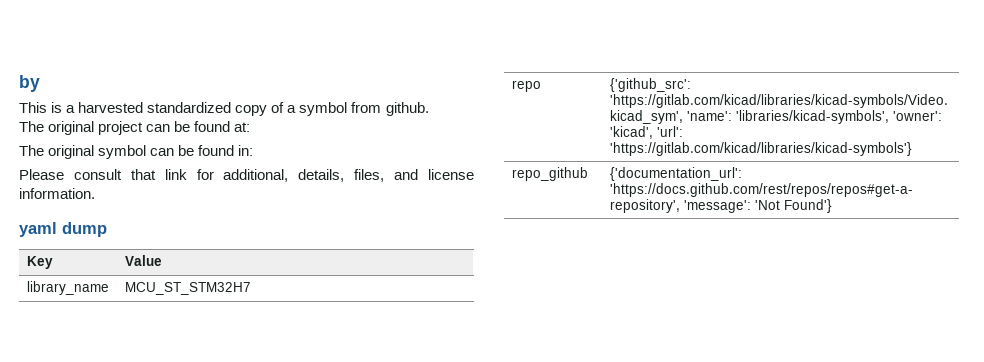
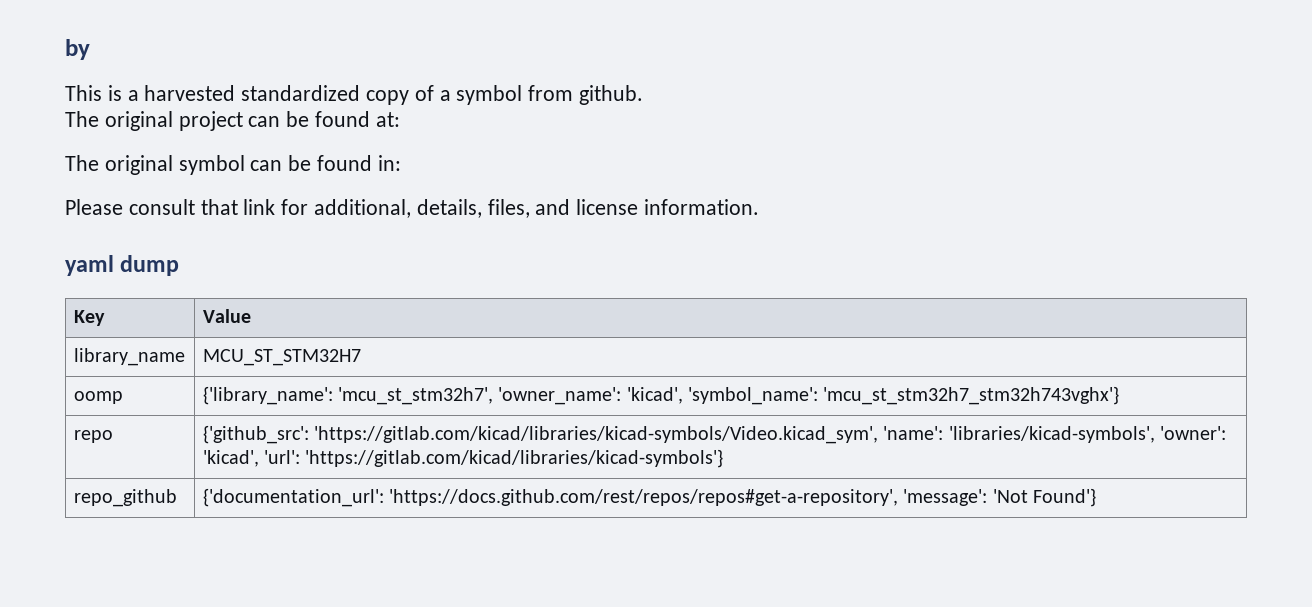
(251, 288) none -> [73,391,123,404] [202,386,1120,405] // oomp | {'library_name': 'mcu_st_stm32h7', 'owner_name': 'kicad', 'symbol_name': 'mcu_st_stm32h7_stm32h743vghx'}

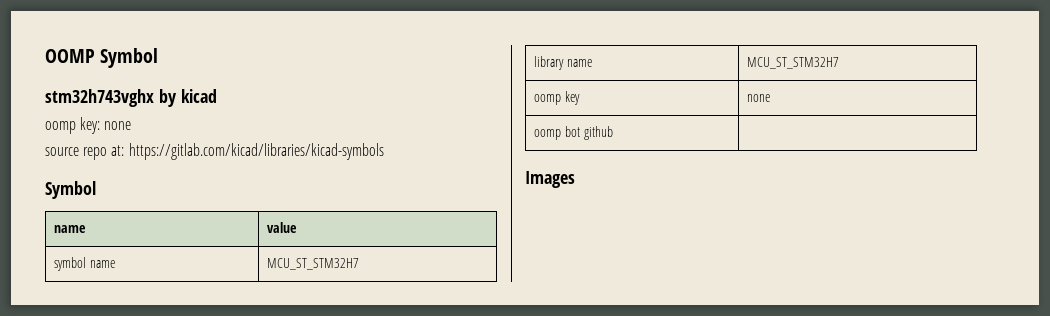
[65,39,90,60] [65,85,644,105] [65,111,400,131] [65,155,401,175] [65,199,760,218] [65,255,180,276] [73,310,105,326] [202,309,251,323] [73,348,185,366] [202,349,361,366] [73,391,123,404] [202,386,1120,405] [73,430,113,443] [202,425,1226,444] [202,449,724,468] [73,489,177,507] [202,488,1096,507] by // This is a harvested standardized copy of a symbol from github. // The original project can be found at: // The original symbol can be found in: // Please consult that link for additional, details, files, and license information. // yaml dump // Key | Value // library_name | MCU_ST_STM32H7 // oomp | {'library_name': 'mcu_st_stm32h7', 'owner_name': 'kicad', 'symbol_name': 'mcu_st_stm32h7_stm32h743vghx'} // repo | {'github_src': 'https://gitlab.com/kicad/libraries/kicad-symbols/Video.kicad_sym', 'name': 'libraries/kicad-symbols', 'owner': 'kicad', 'url': 'https://gitlab.com/kicad/libraries/kicad-symbols'} // repo_github | {'documentation_url': 'https://docs.github.com/rest/repos/repos#get-a-repository', 'message': 'Not Found'} -> [45,48,159,68] [45,89,217,107] [45,117,132,134] [45,143,384,160] [45,181,96,199] [54,225,87,233] [267,222,298,233] [54,257,116,271] [267,258,360,270] [534,56,593,70] [747,57,840,69] [534,91,581,105] [747,94,771,102] [534,126,614,140] [525,171,575,188] OOMP Symbol // stm32h743vghx by kicad // oomp key: none // source repo at: https://gitlab.com/kicad/libraries/kicad-symbols // Symbol // name | value // symbol name | MCU_ST_STM32H7 // library name | MCU_ST_STM32H7 // oomp key | none // oomp bot github | // Images

